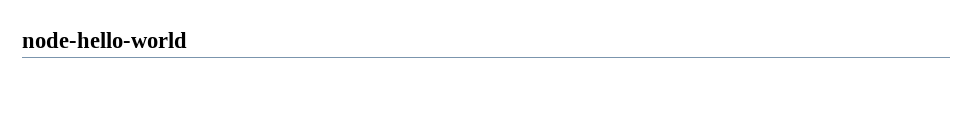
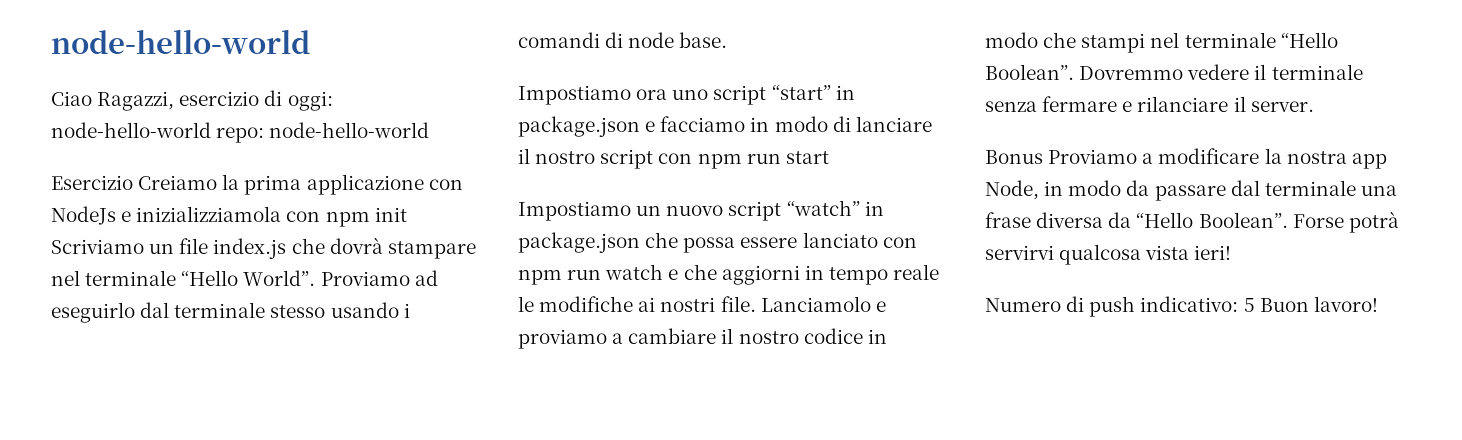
[22,32,187,48] node-hello-world -> [51,29,310,54] [51,90,333,111] [51,122,430,143] [51,174,463,195] [51,206,407,227] [51,237,476,259] [51,270,438,286] [51,302,410,323] [518,32,728,48] [518,85,855,105] [518,116,932,137] [518,148,829,169] [518,200,884,221] [518,232,917,253] [518,264,940,285] [518,296,886,312] [518,328,887,349] [985,32,1338,53] [985,64,1363,80] [985,96,1314,112] [985,148,1387,169] [985,180,1397,201] [985,211,1399,233] [985,244,1232,265] [985,296,1378,317] node-hello-world // Ciao Ragazzi, esercizio di oggi: node-hello-world repo: node-hello-world // Esercizio Creiamo la prima applicazione con NodeJs e inizializziamola con npm init Scriviamo un file index.js che dovrà stampare nel terminale “Hello World”. Proviamo ad eseguirlo dal terminale stesso usando i comandi di node base. // Impostiamo ora uno script “start” in package.json e facciamo in modo di lanciare il nostro script con npm run start // Impostiamo un nuovo script “watch” in package.json che possa essere lanciato con npm run watch e che aggiorni in tempo reale le modifiche ai nostri file. Lanciamolo e proviamo a cambiare il nostro codice in modo che stampi nel terminale “Hello Boolean”. Dovremmo vedere il terminale senza fermare e rilanciare il server. // Bonus Proviamo a modificare la nostra app Node, in modo da passare dal terminale una frase diversa da “Hello Boolean”. Forse potrà servirvi qualcosa vista ieri! // Numero di push indicativo: 5 Buon lavoro!

